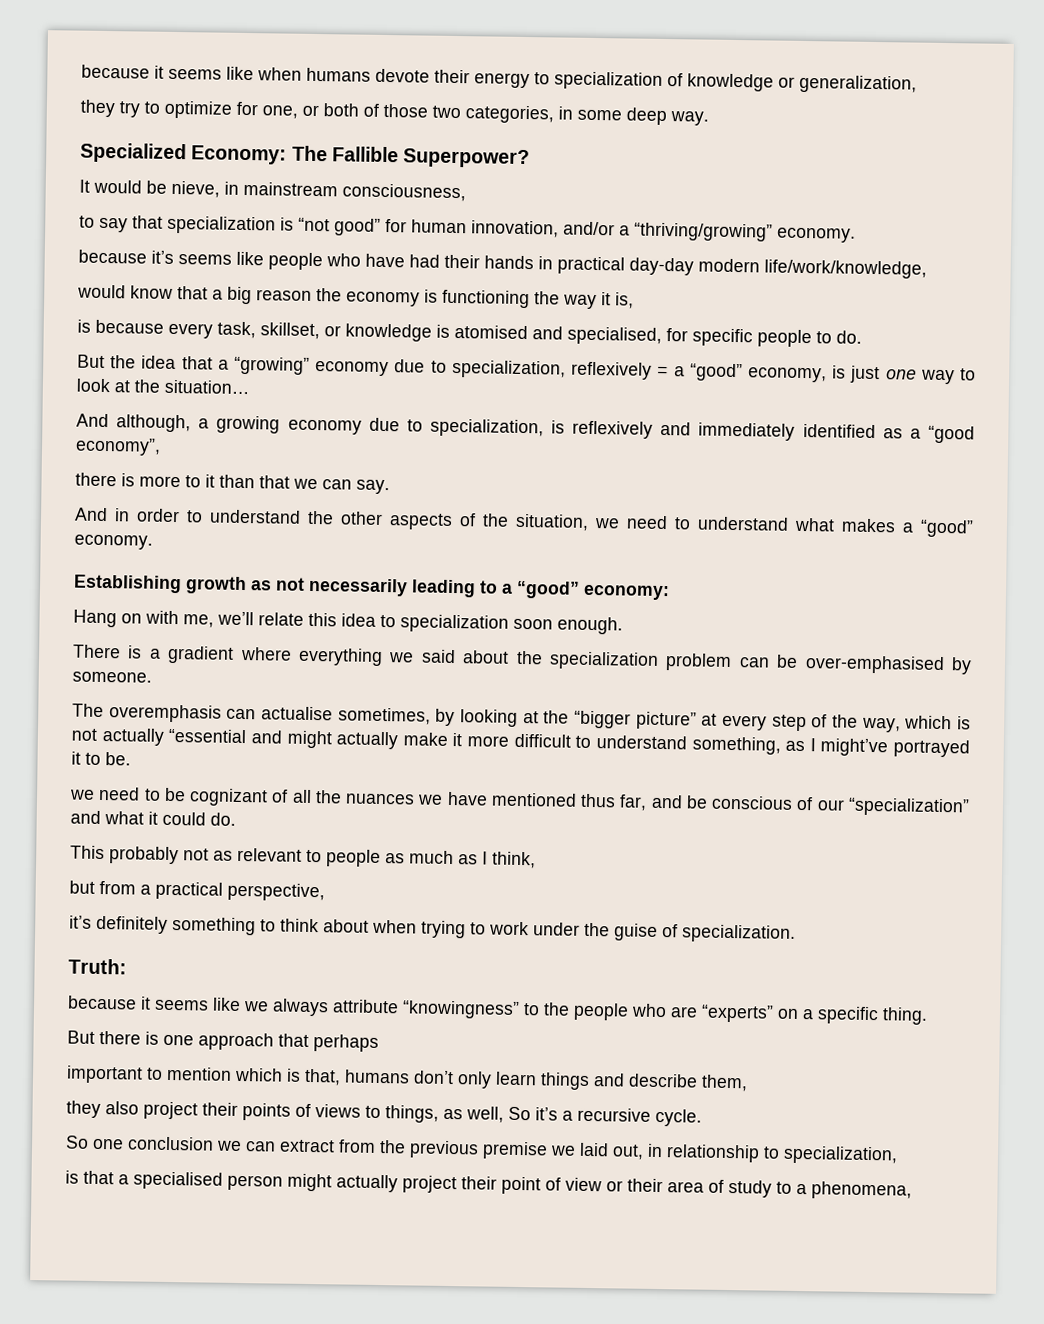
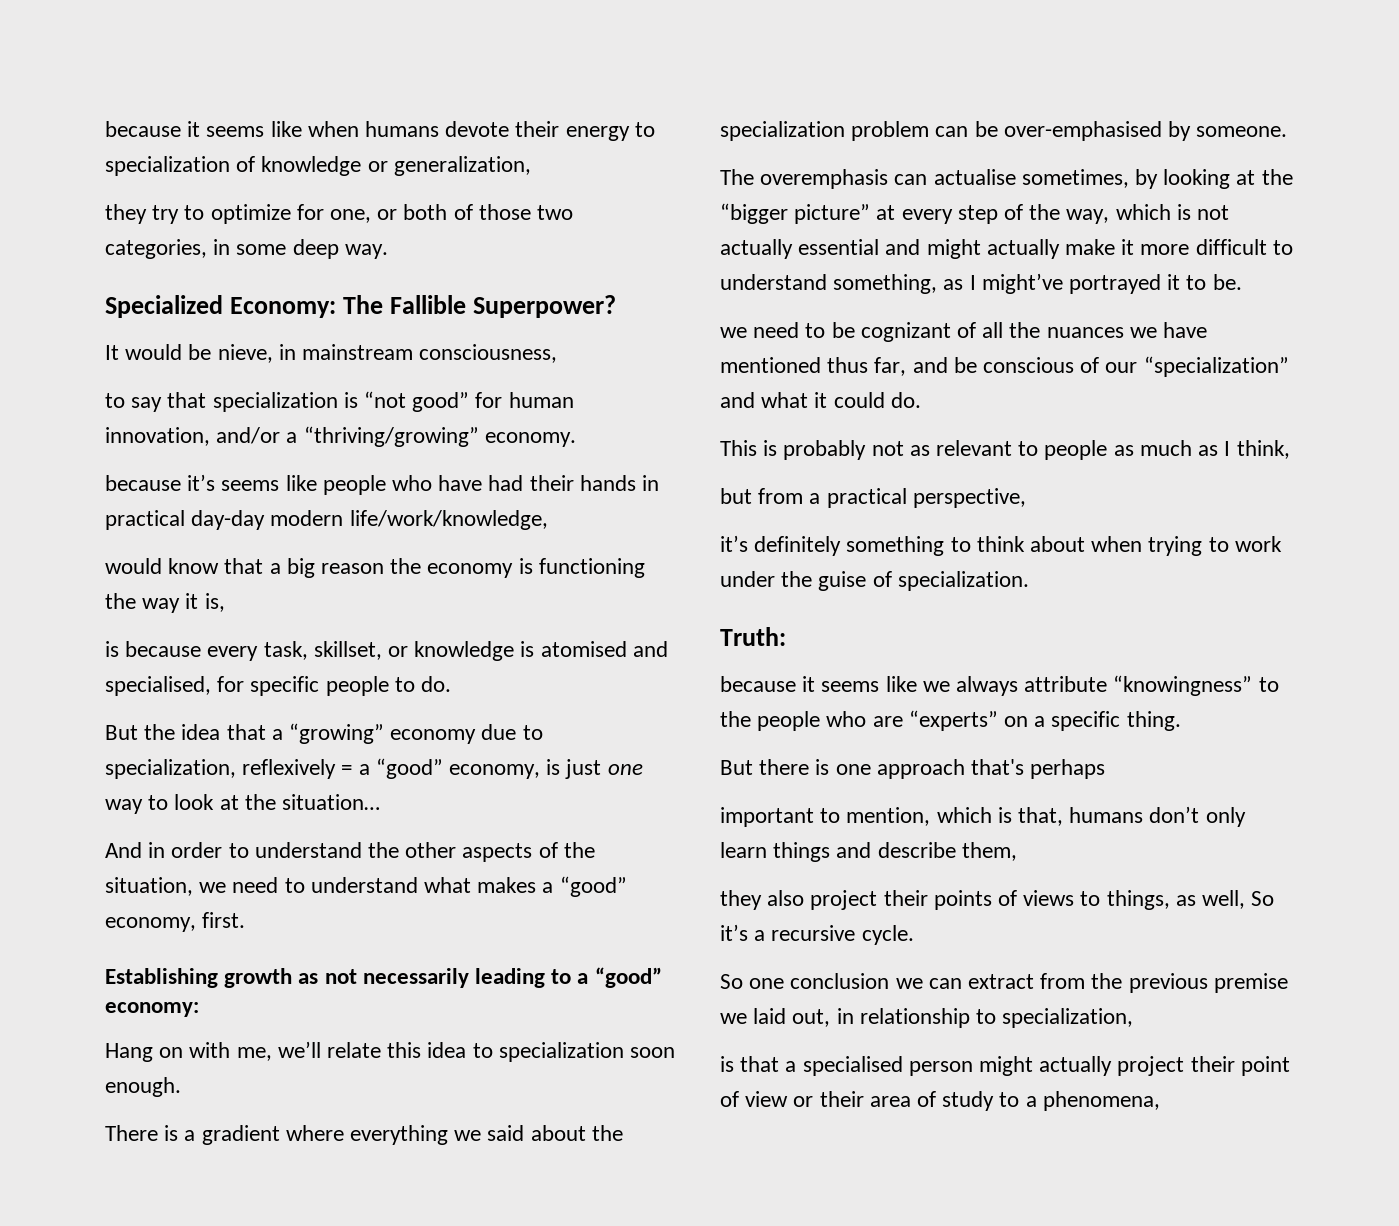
[76,413,975,444] [75,437,161,456] [75,472,390,495] // And although, a growing economy due to specialization, is reflexively and immediately identified as a “good economy”, // there is more to it than that we can say. -> (381, 802) none
[74,534,153,550] economy. -> [105,912,246,932] economy, first.
[168,728,247,744] “essential -> [798,239,880,255] essential
(105, 852) none -> [763,440,778,456] is
[278,1033,309,1047] that -> [971,759,1025,775] that's
[166,1066,232,1081] mention -> [846,807,931,826] mention,

